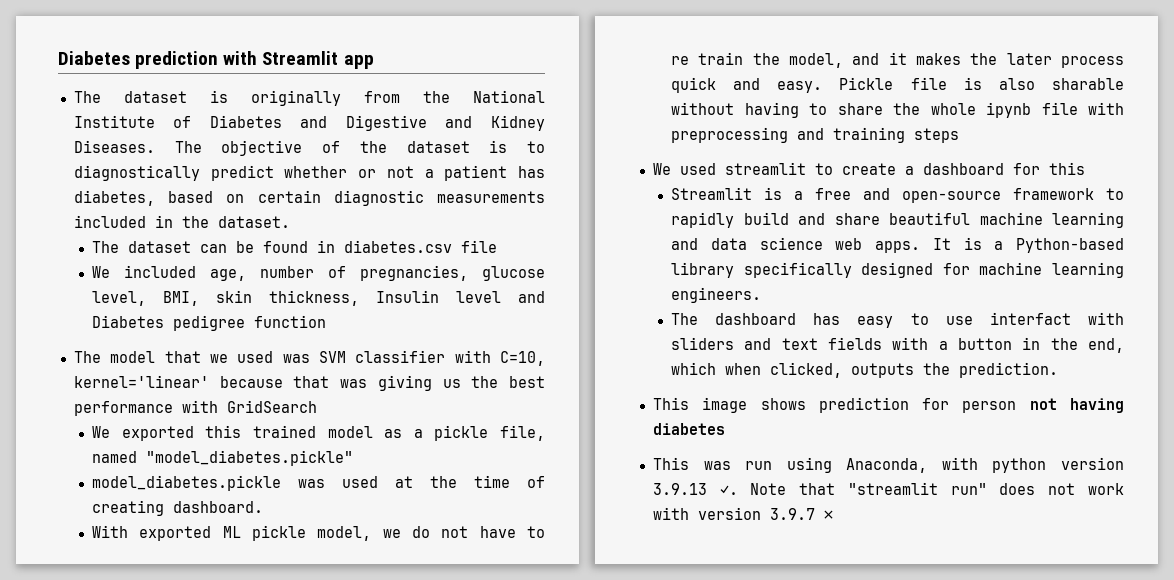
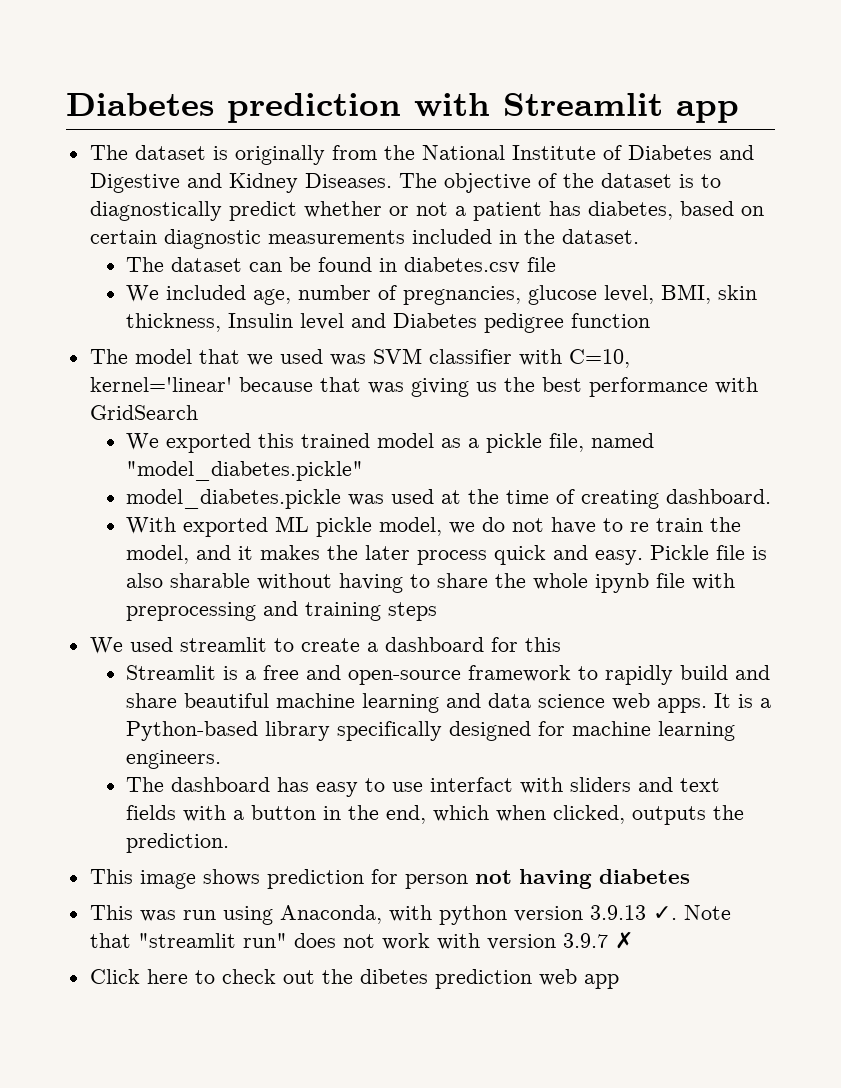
(833, 515) none -> [89,969,619,989] // Click here to check out the dibetes prediction web app

